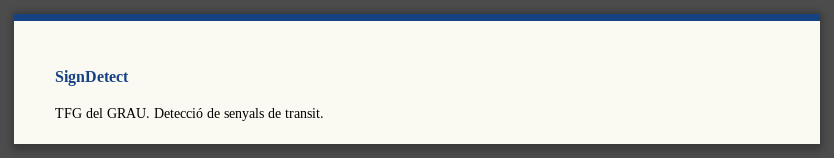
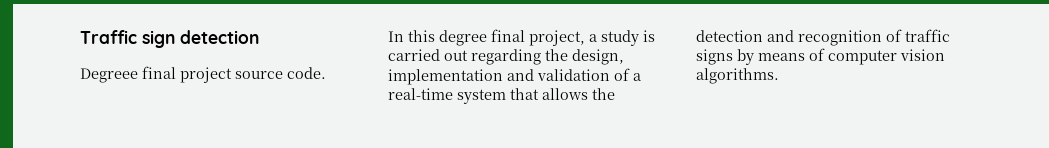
[55,70,129,86] [55,108,324,121] SignDetect // TFG del GRAU. Detecció de senyals de transit. -> [80,30,259,48] [80,66,326,83] [388,29,655,46] [388,49,624,65] [388,68,641,85] [388,88,615,104] [696,29,950,46] [696,48,945,65] [696,68,779,84] Traffic sign detection // Degreee final project source code. // In this degree final project, a study is carried out regarding the design, implementation and validation of a real-time system that allows the detection and recognition of traffic signs by means of computer vision algorithms.

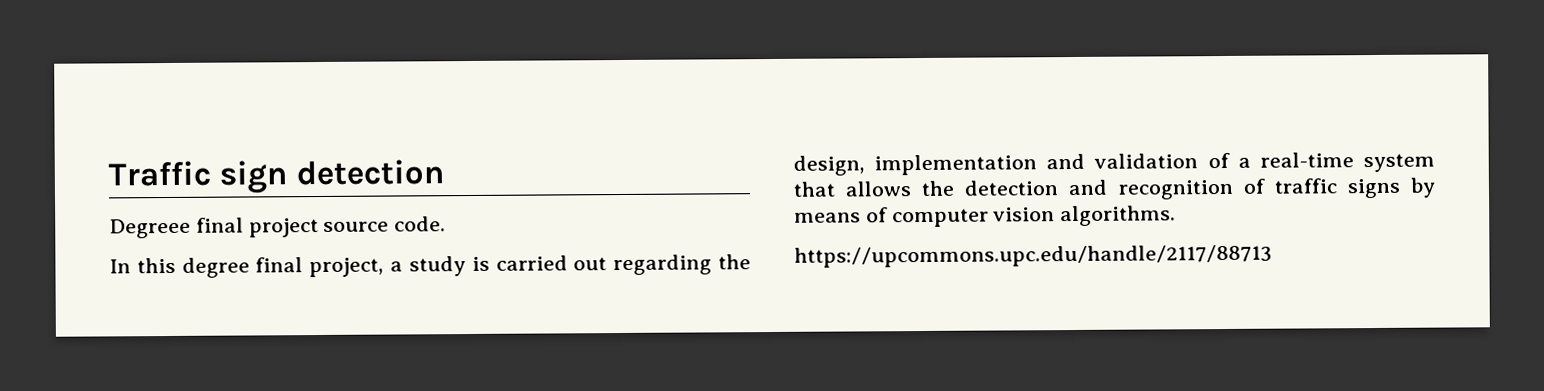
(779, 76) none -> [794,244,1272,268] // https://upcommons.upc.edu/handle/2117/88713

